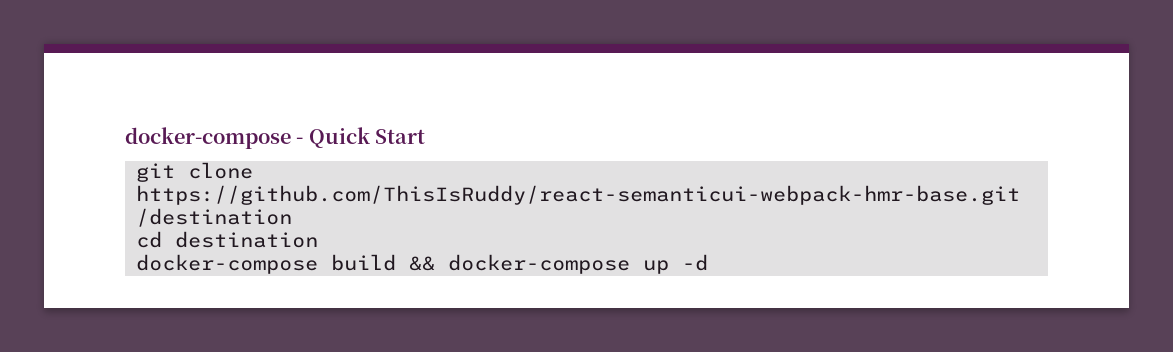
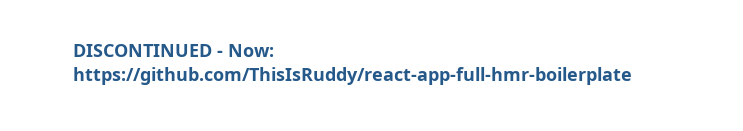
[125,127,426,149] [135,162,253,182] [135,185,1020,205] [135,208,292,227] [135,231,318,248] [135,254,708,274] docker-compose - Quick Start // git clone https://github.com/ThisIsRuddy/react-semanticui-webpack-hmr-base.git /destination // cd destination // docker-compose build && docker-compose up -d -> [73,44,274,57] [73,67,632,85] DISCONTINUED - Now: https://github.com/ThisIsRuddy/react-app-full-hmr-boilerplate

